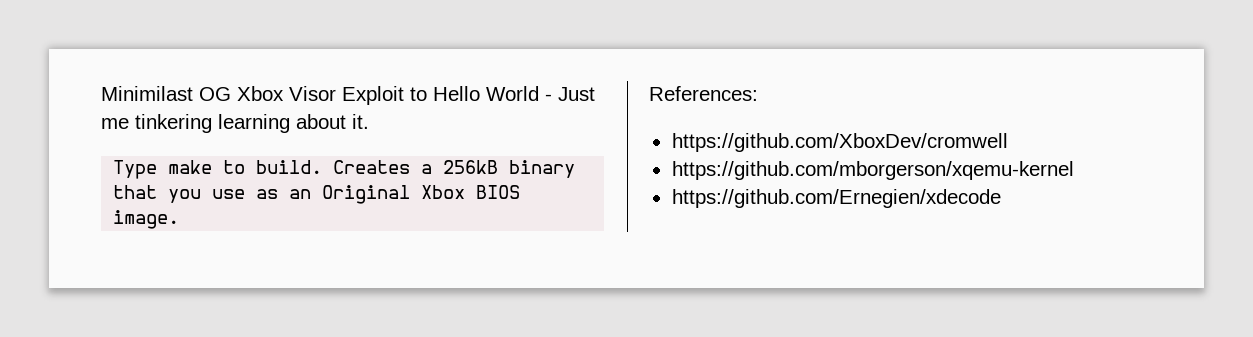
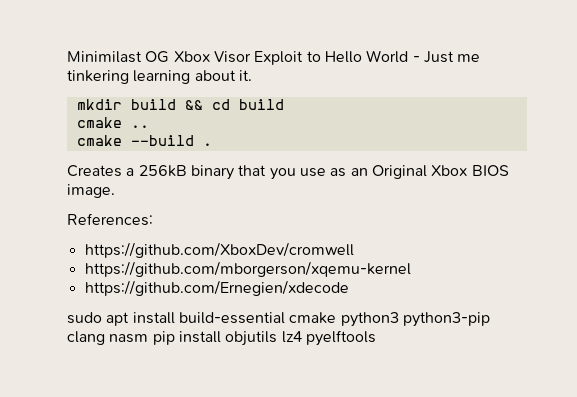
[113,160,323,179] Type make to build. -> [76,99,284,110] [76,117,149,128] [76,135,212,146] mkdir build && cd build // cmake .. // cmake --build . //
(1001, 198) none -> [67,312,490,327] [67,330,376,346] // sudo apt install build-essential cmake python3 python3-pip clang nasm pip install objutils lz4 pyelftools

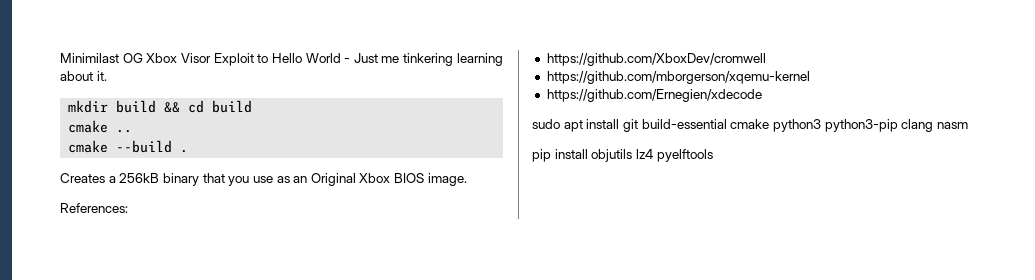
(175, 318) none -> [622,119,638,132] git
(149, 338) none -> (968, 125) //

